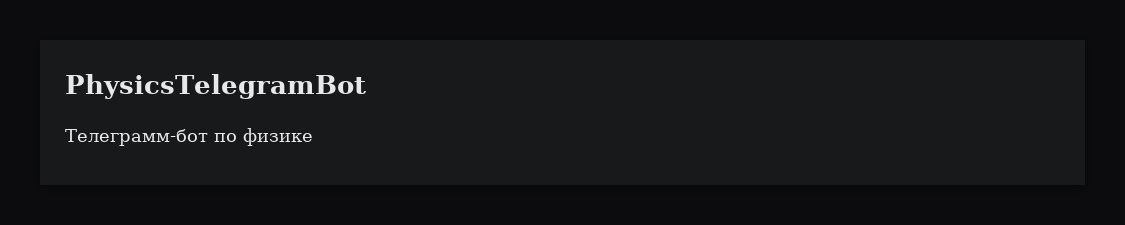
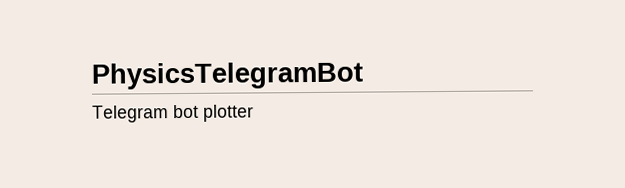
[65,128,313,146] Телеграмм-бот по физике -> [92,104,254,123] Telegram bot plotter

